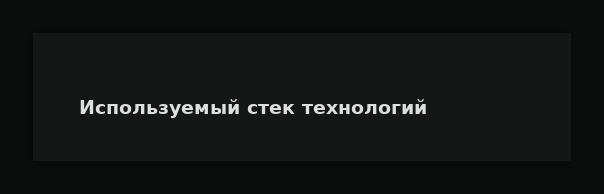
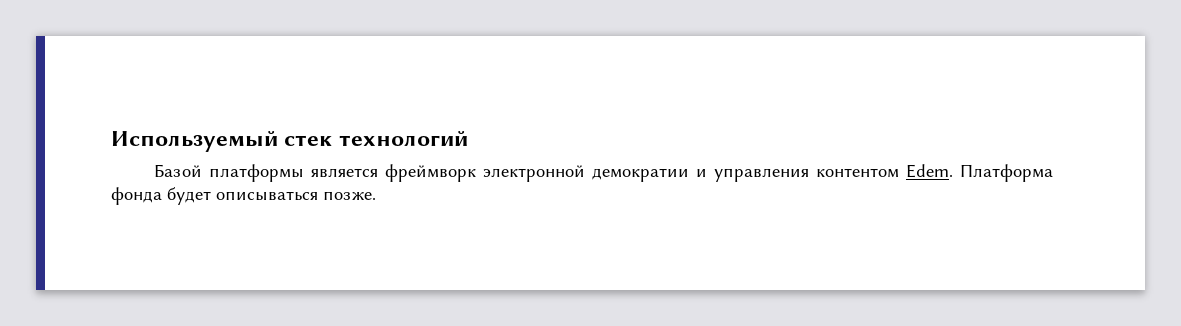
(427, 106) none -> [153,164,1053,182] [111,187,376,205] // Базой платформы является фреймворк электронной демократии и управления контентом Edem. Платформа фонда будет описываться позже.

